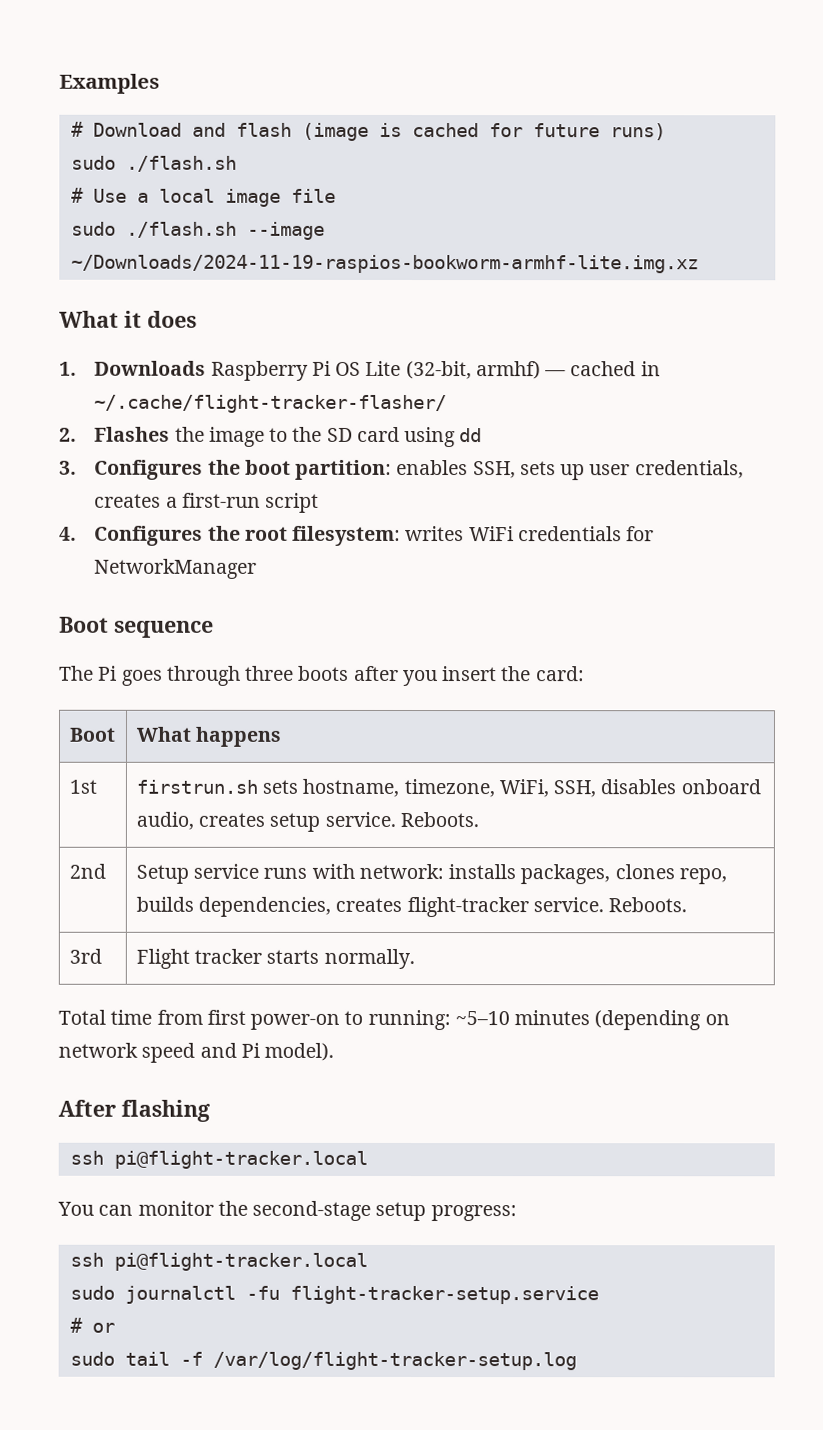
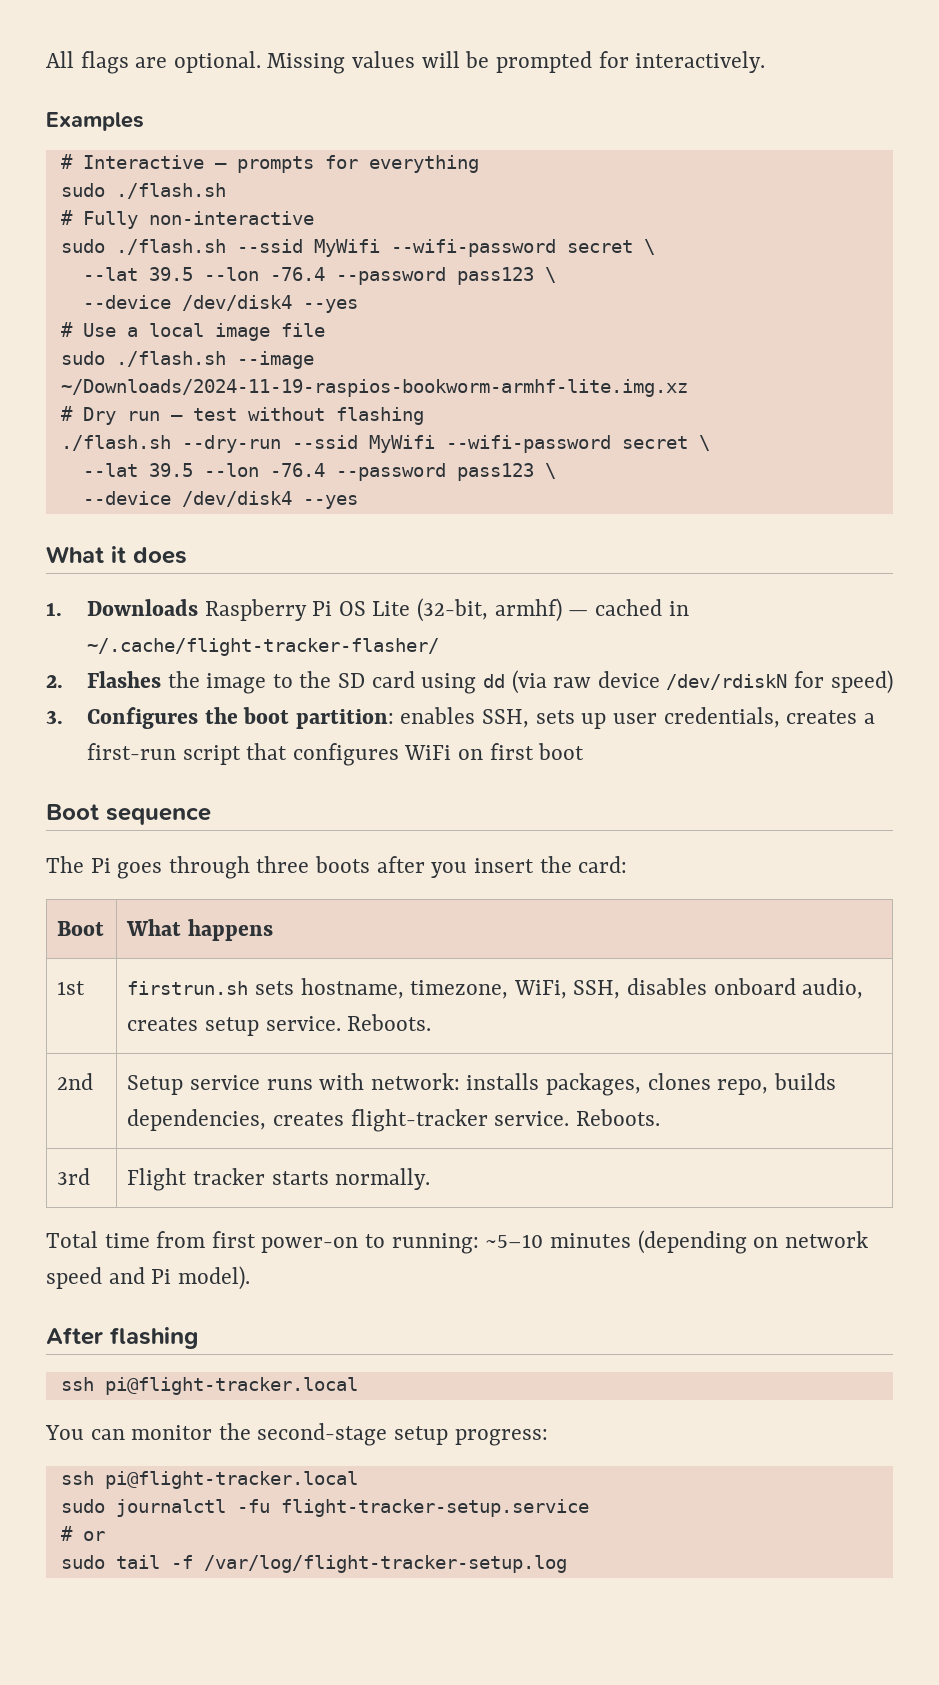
[59,73,160,94] [70,121,666,141] [70,155,237,172] Examples // # Download and flash (image is cached for future runs) // sudo ./flash.sh -> [46,51,766,74] [46,112,144,131] [60,154,479,173] [60,183,226,199] [60,210,314,229] [60,239,655,257] [82,267,556,285] [82,295,358,313] All flags are optional. Missing values will be prompted for interactively. // Examples // # Interactive — prompts for everything // sudo ./flash.sh // # Fully non-interactive // sudo ./flash.sh --ssid MyWifi --wifi-password secret \ // --lat 39.5 --lon -76.4 --password pass123 \ // --device /dev/disk4 --yes
(699, 264) none -> [60,406,424,425] [60,435,710,453] [82,463,556,481] [82,491,358,509] // # Dry run — test without flashing // ./flash.sh --dry-run --ssid MyWifi --wifi-password secret \ // --lat 39.5 --lon -76.4 --password pass123 \ // --device /dev/disk4 --yes
(483, 435) none -> [511,670,893,694] (via raw device /dev/rdiskN for speed)
[59,525,655,546] [94,558,258,579] // 4. Configures the root filesystem: writes WiFi credentials for NetworkManager -> [246,743,585,766] that configures WiFi on first boot

